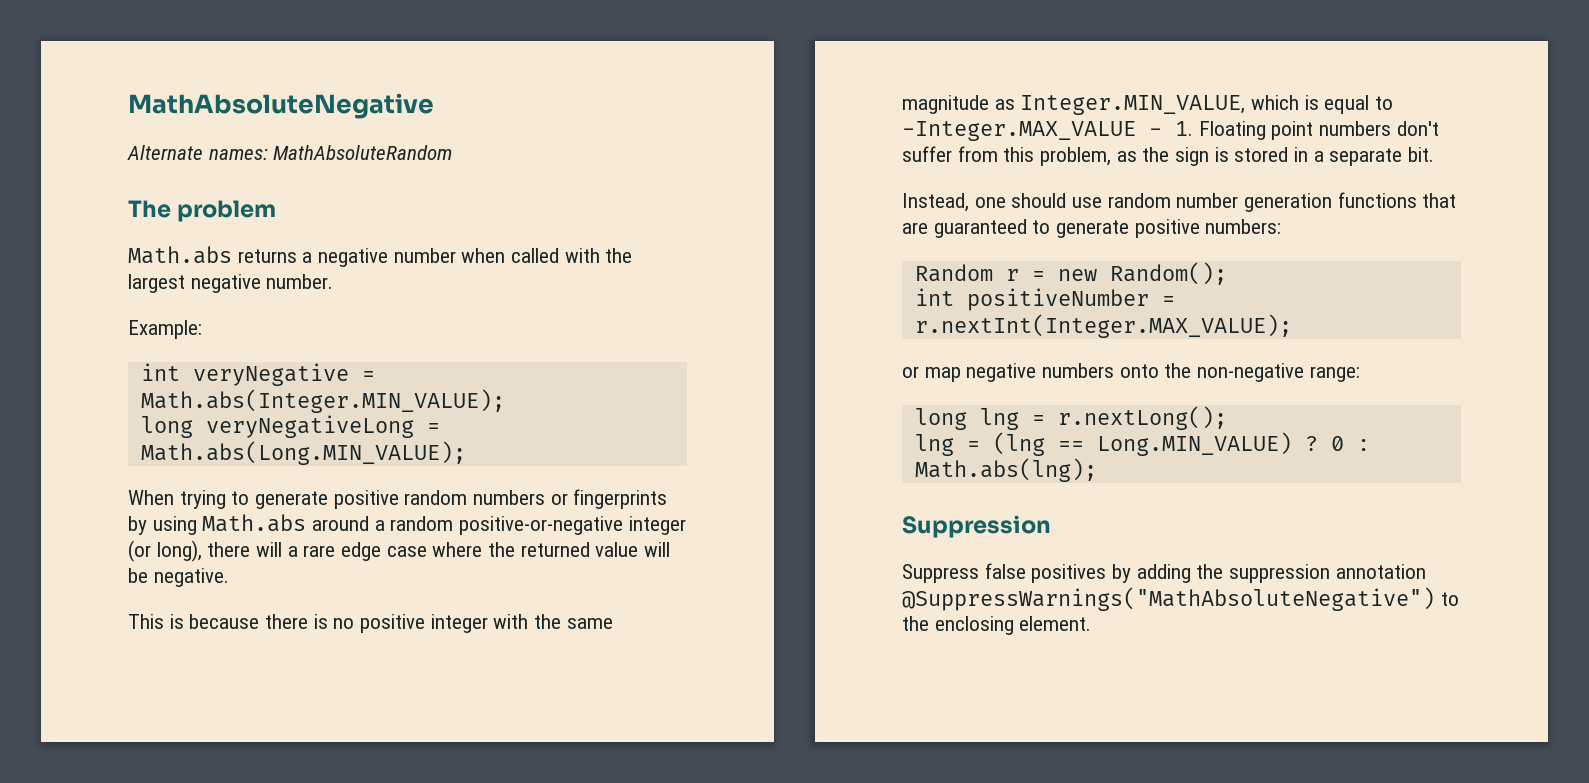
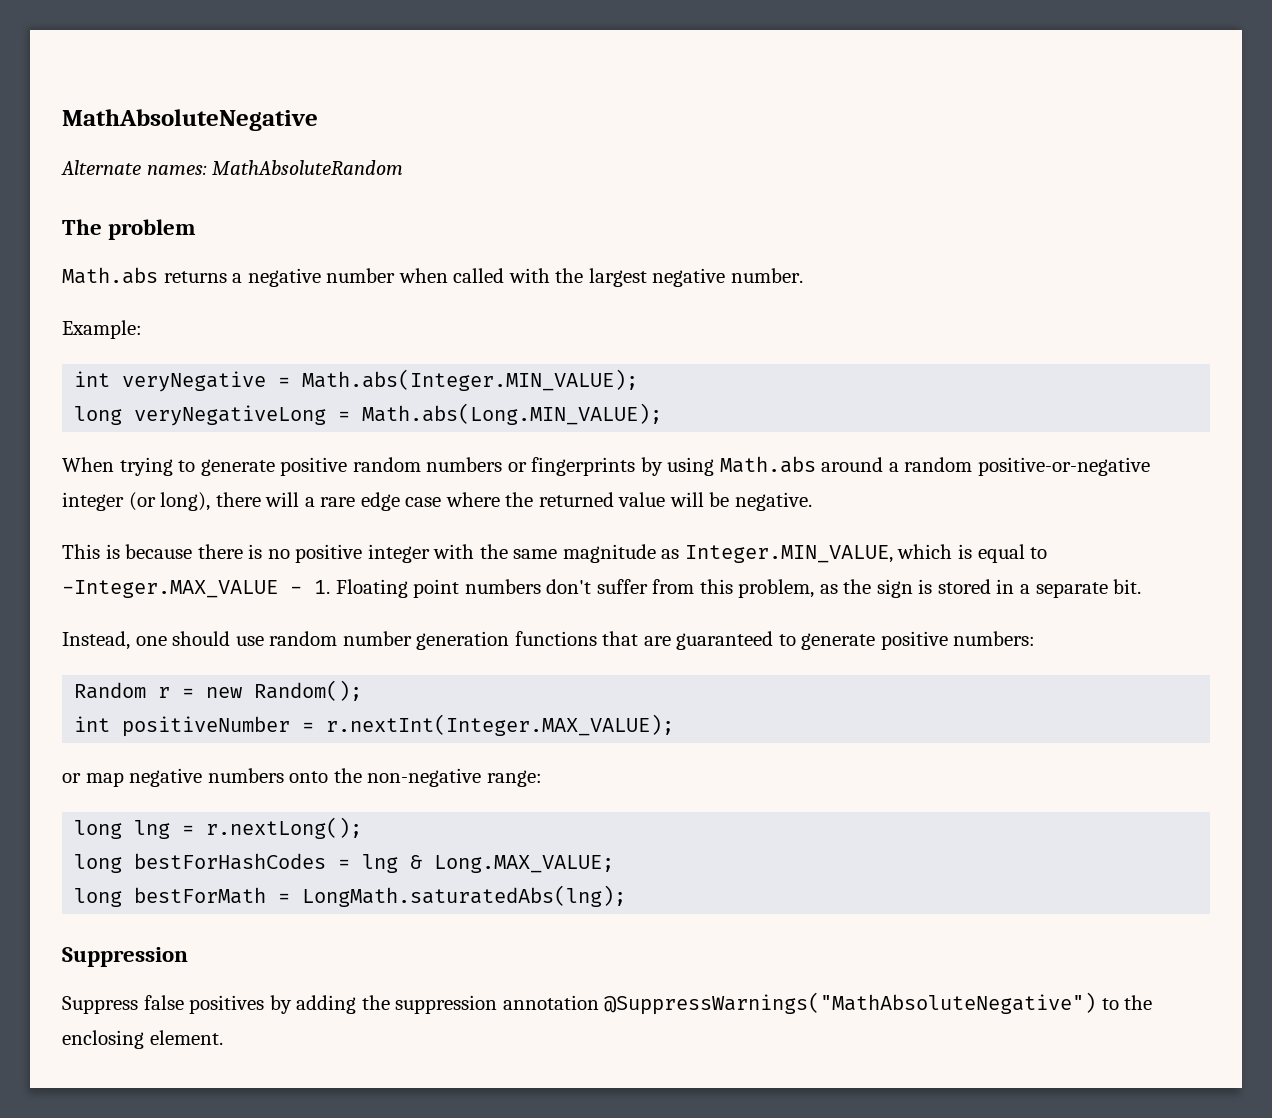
[914,432,1370,456] [914,458,1097,482] lng = (lng == Long.MIN_VALUE) ? 0 : Math.abs(lng); -> [74,853,615,873] [74,885,627,907] long bestForHashCodes = lng & Long.MAX_VALUE; // long bestForMath = LongMath.saturatedAbs(lng);

